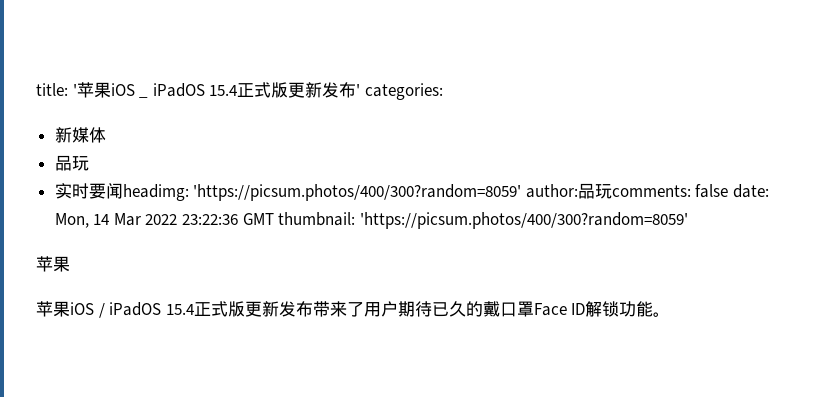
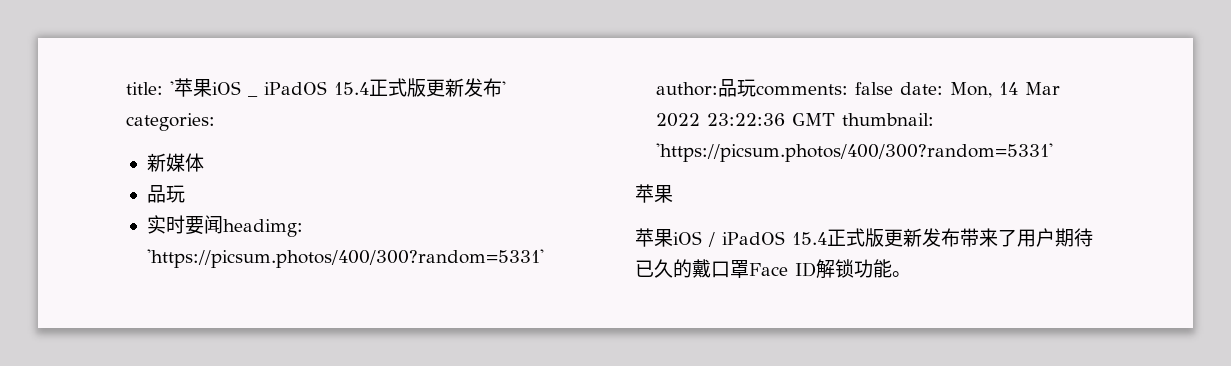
[193,184,522,201] 'https://picsum.photos/400/300?random=8059' -> [146,249,544,268] 'https://picsum.photos/400/300?random=5331'
[359,212,688,229] 'https://picsum.photos/400/300?random=8059' -> [655,143,1053,162] 'https://picsum.photos/400/300?random=5331'

